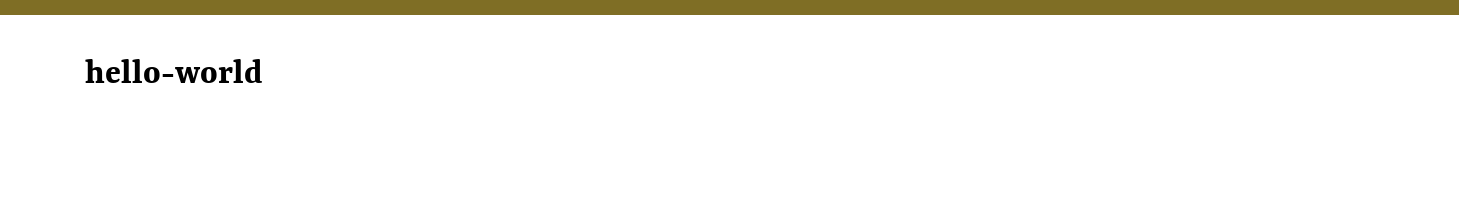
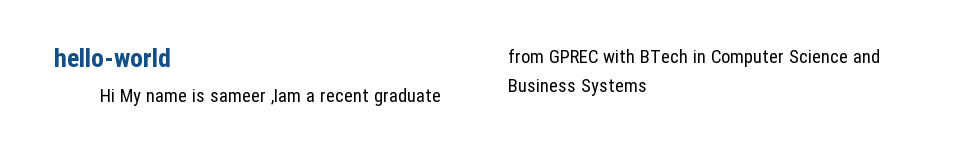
(263, 71) none -> [99,88,441,106] [508,48,880,67] [508,79,647,96] // Hi My name is sameer ,Iam a recent graduate from GPREC with BTech in Computer Science and Business Systems

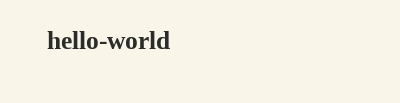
[99,88,441,106] [508,48,880,67] [508,79,647,96] // Hi My name is sameer ,Iam a recent graduate from GPREC with BTech in Computer Science and Business Systems -> (170, 40) none

